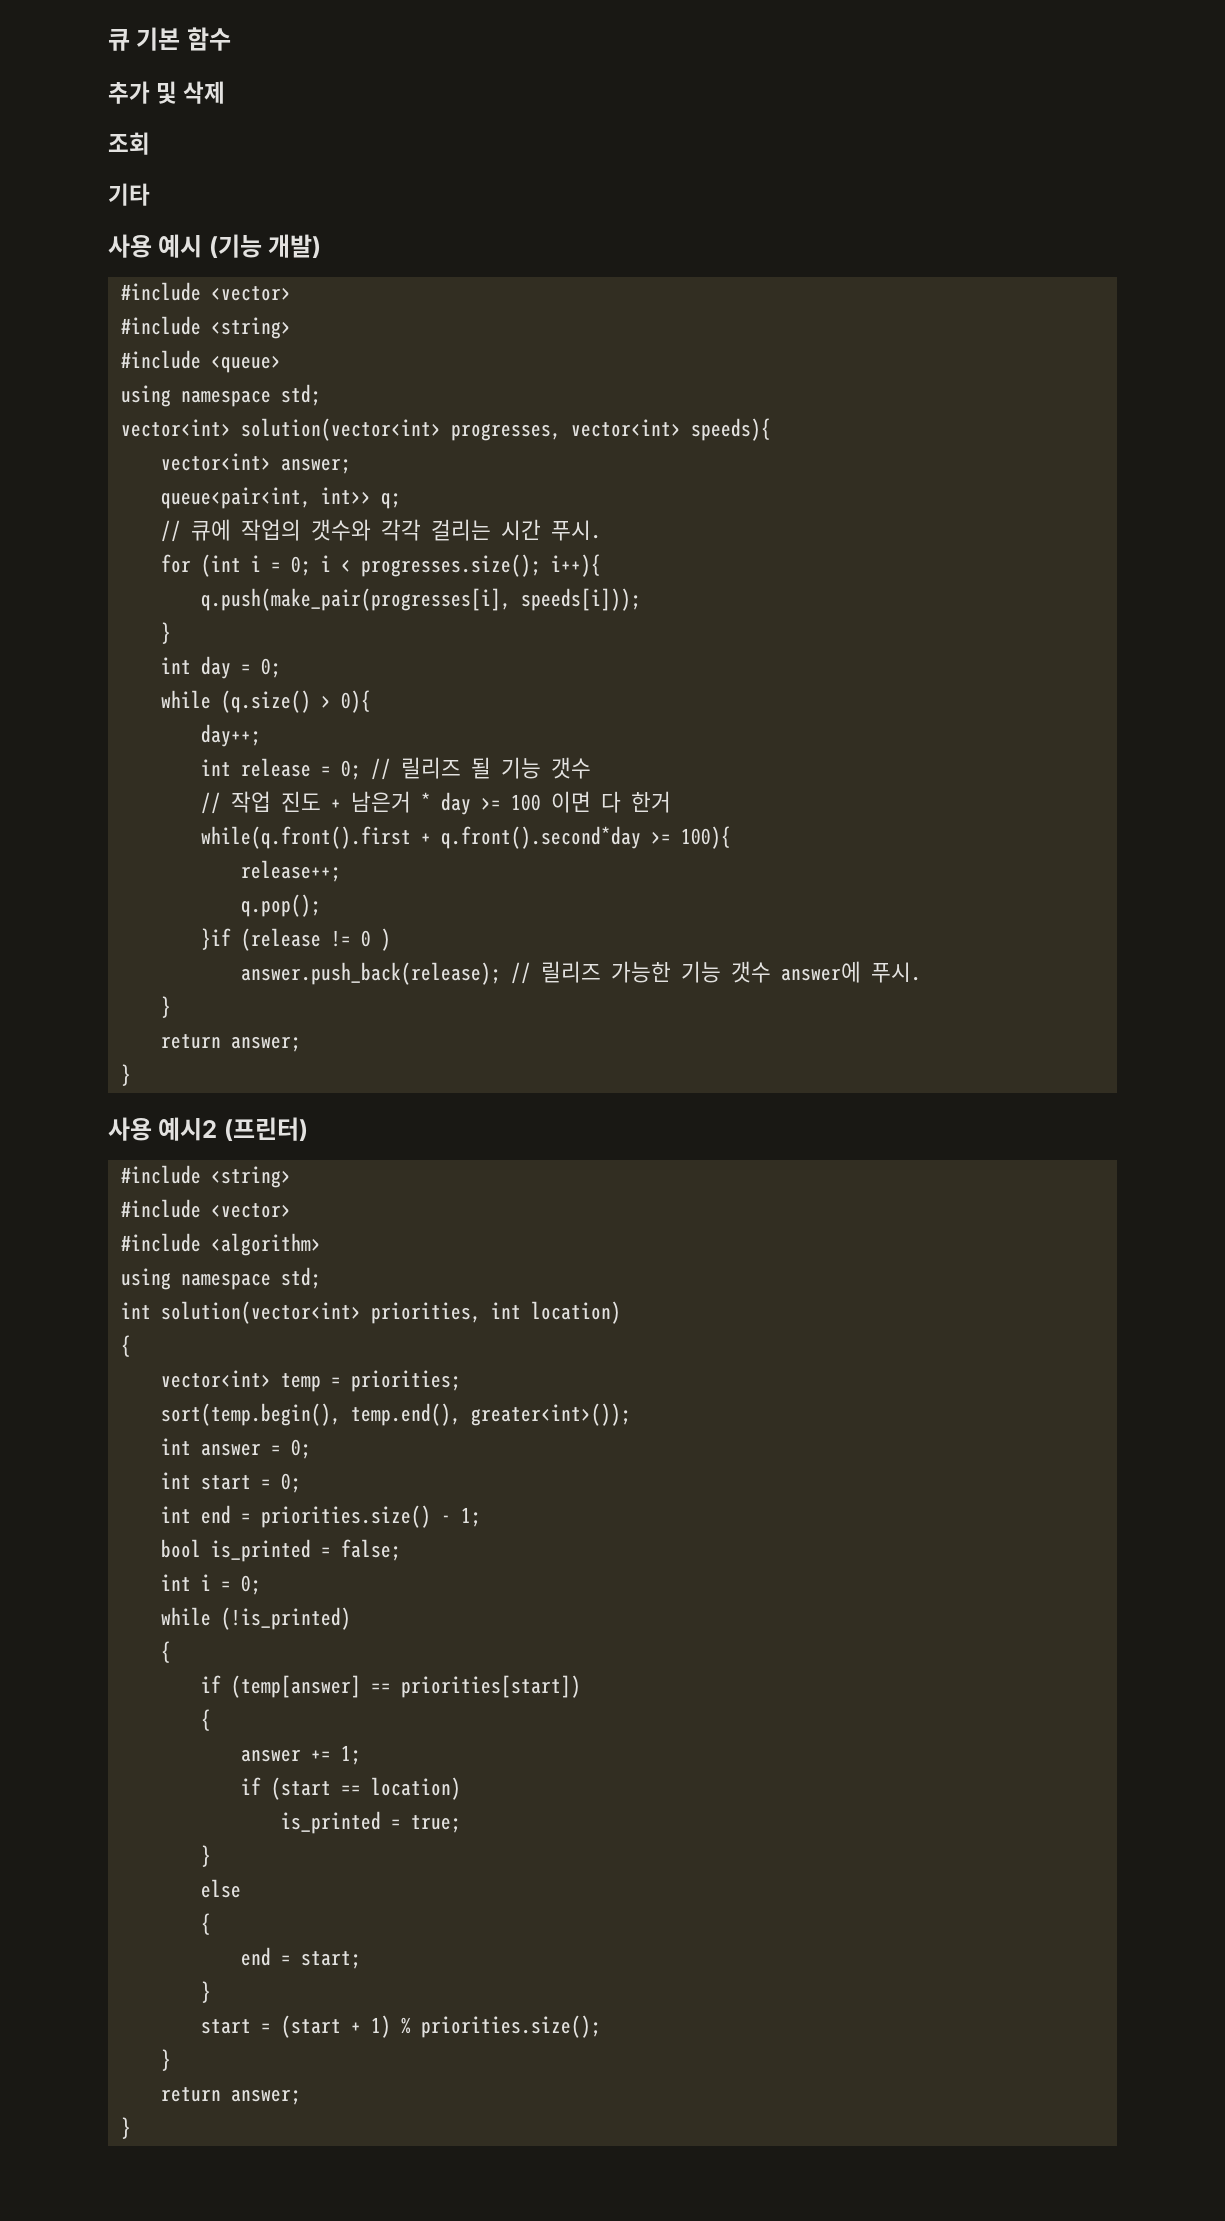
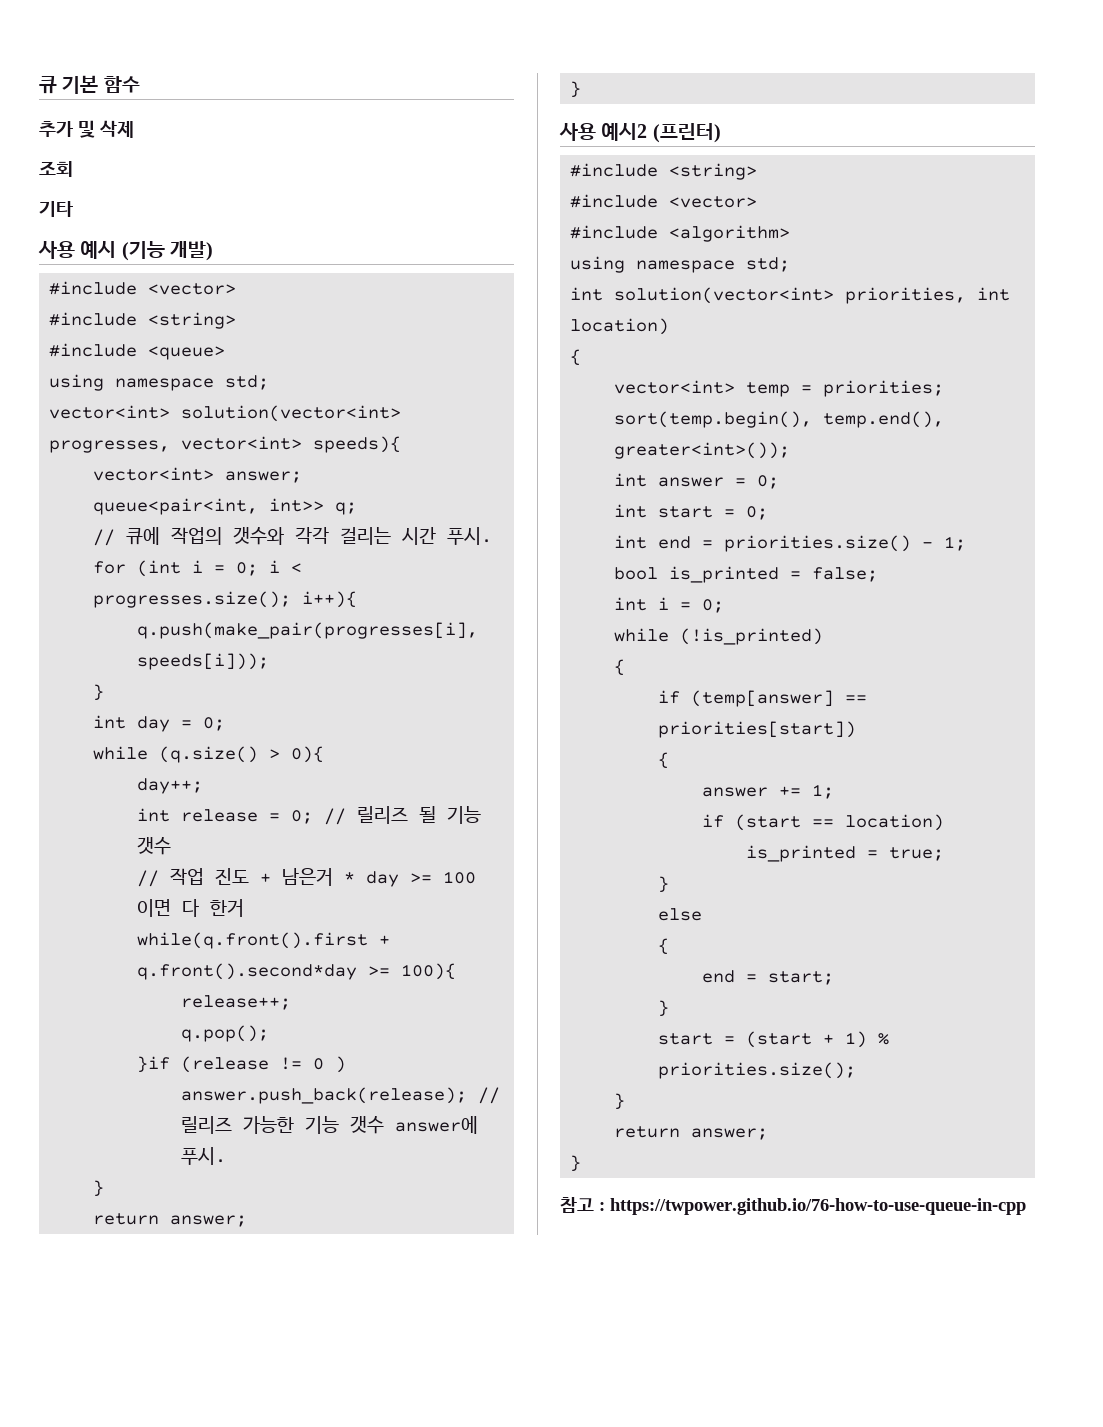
(131, 2128) none -> [560,1197,1026,1215] // 참고 : https://twpower.github.io/76-how-to-use-queue-in-cpp

